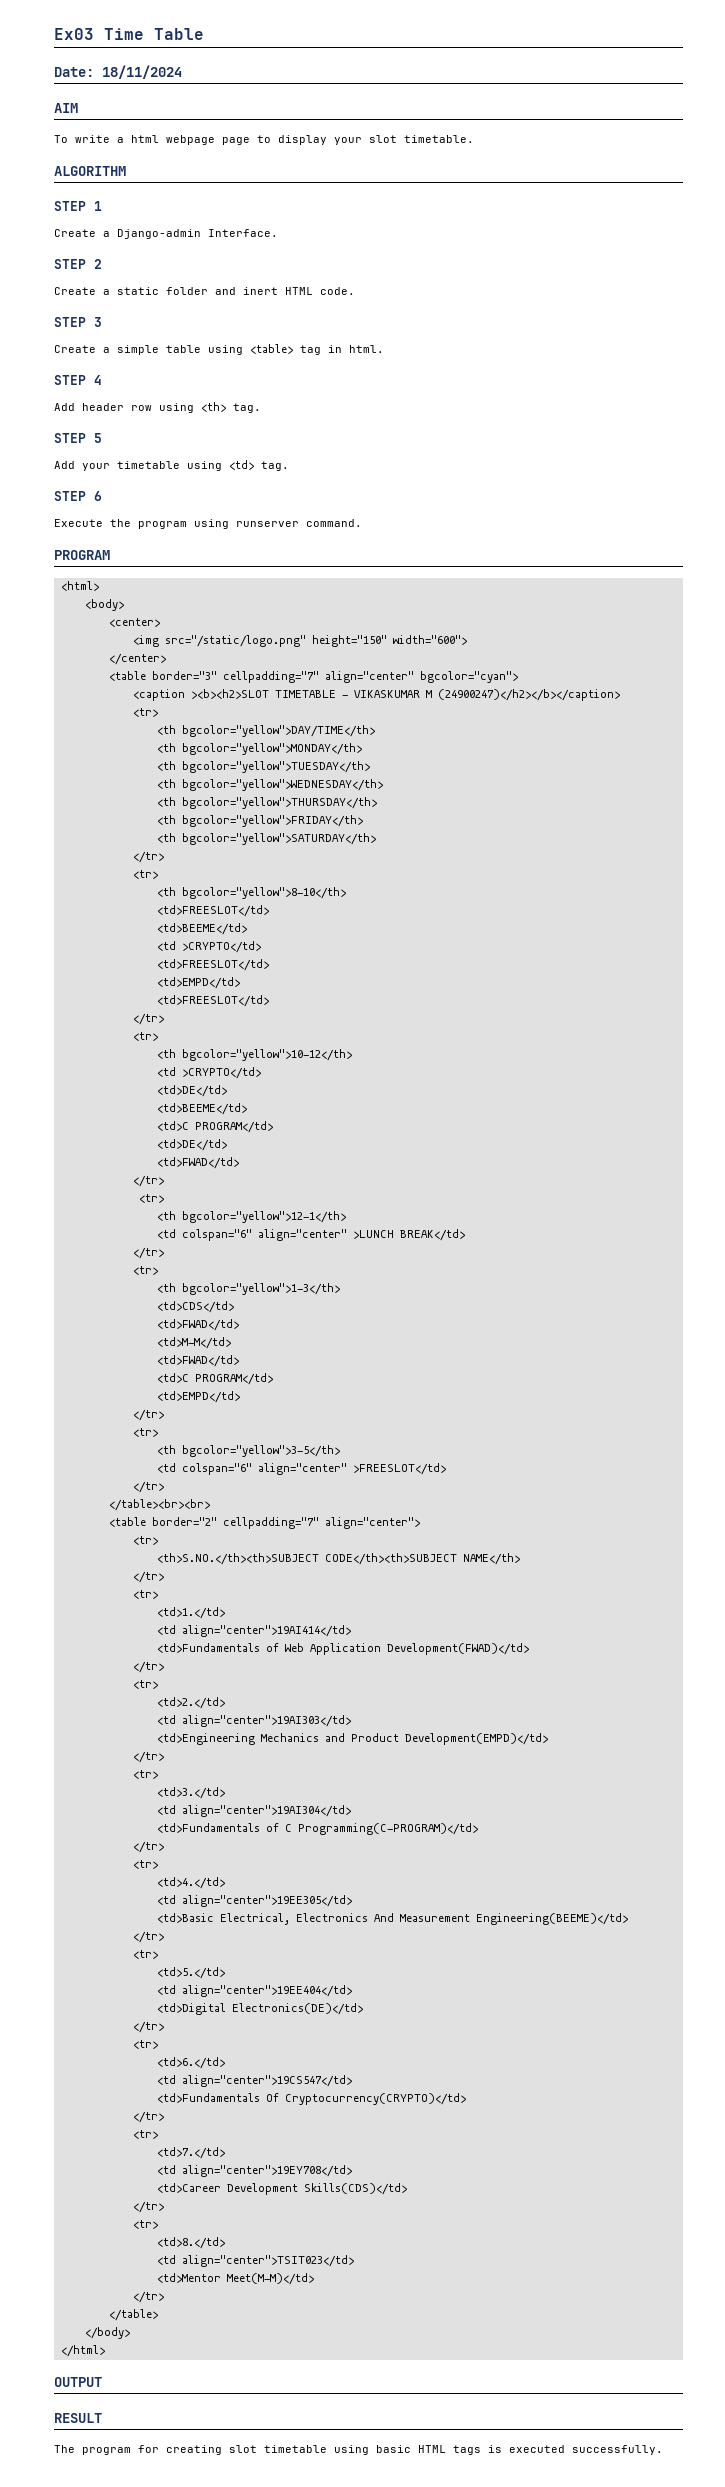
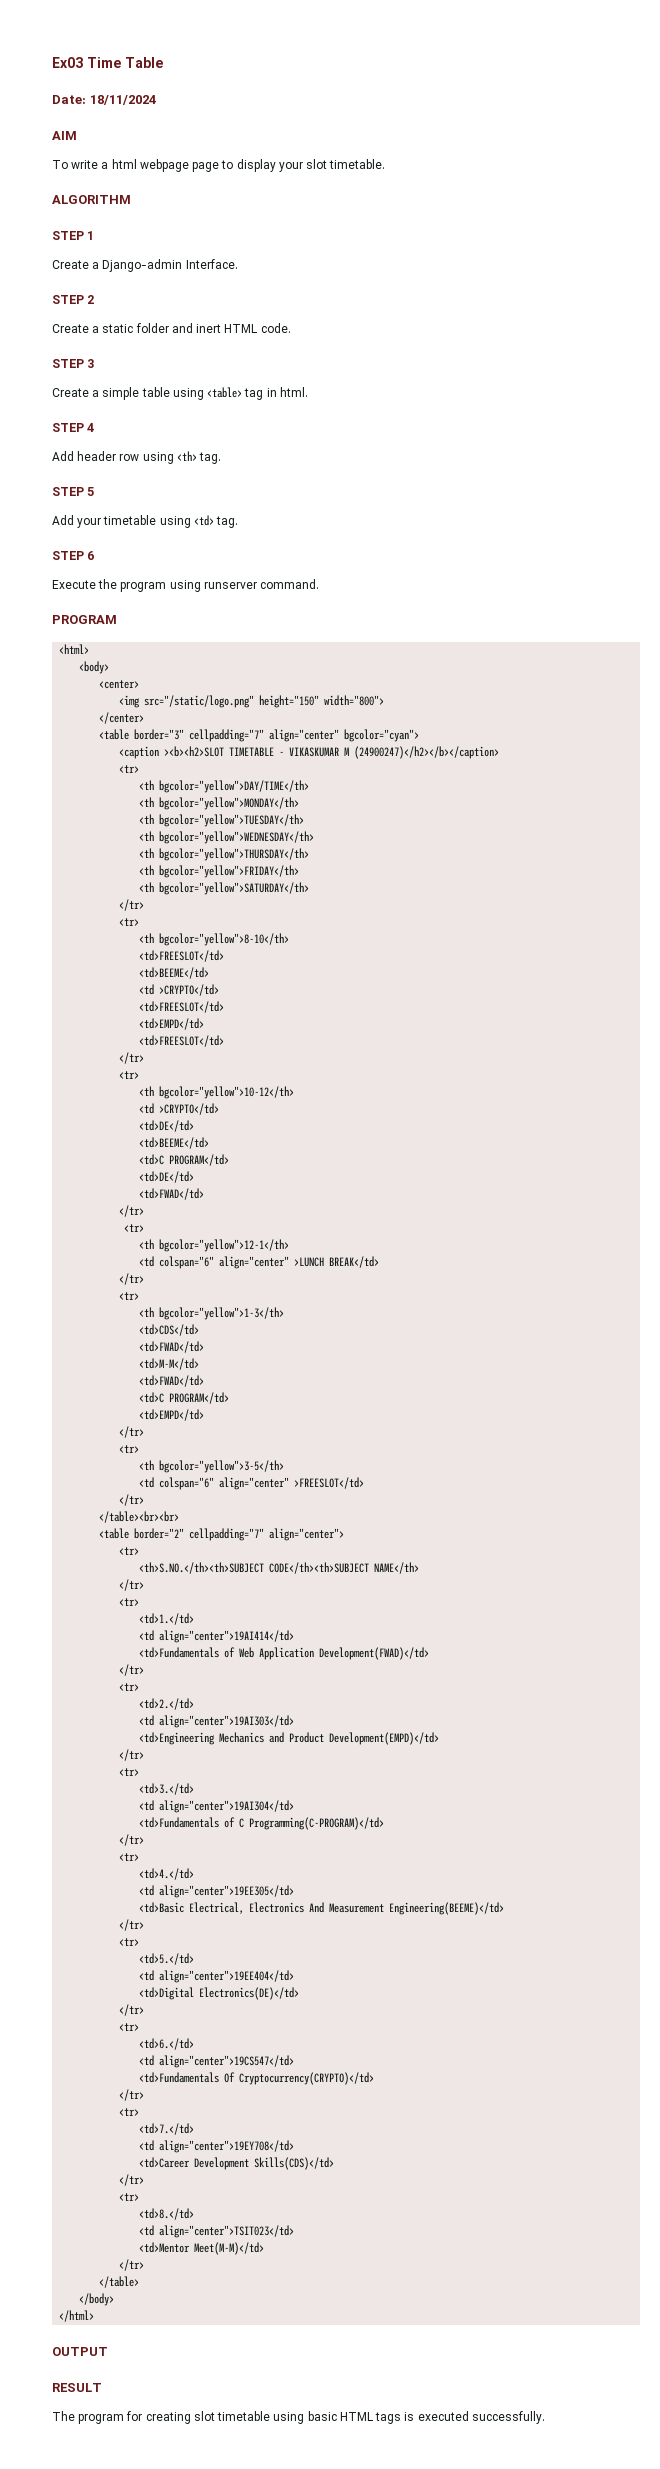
[392,635,467,645] width="600"> -> [324,695,385,706] width="800">

